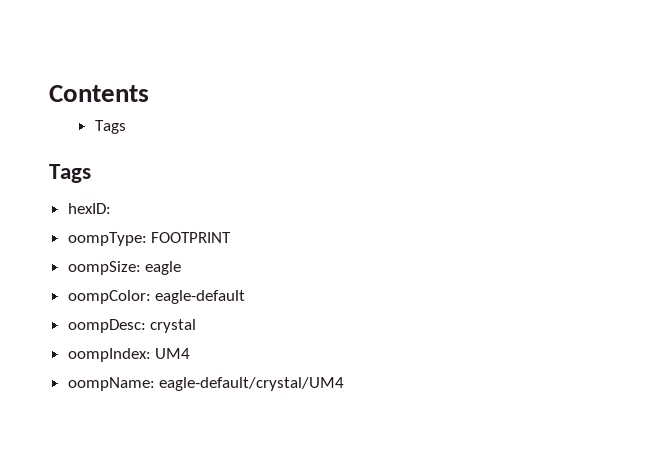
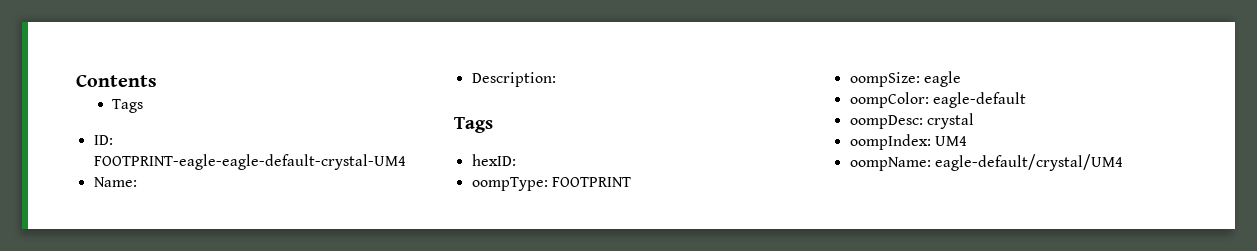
(126, 127) none -> [93,135,113,145] [93,154,406,170] [93,177,137,187] [471,72,556,87] // ID: FOOTPRINT-eagle-eagle-default-crystal-UM4 // Name: // Description:

